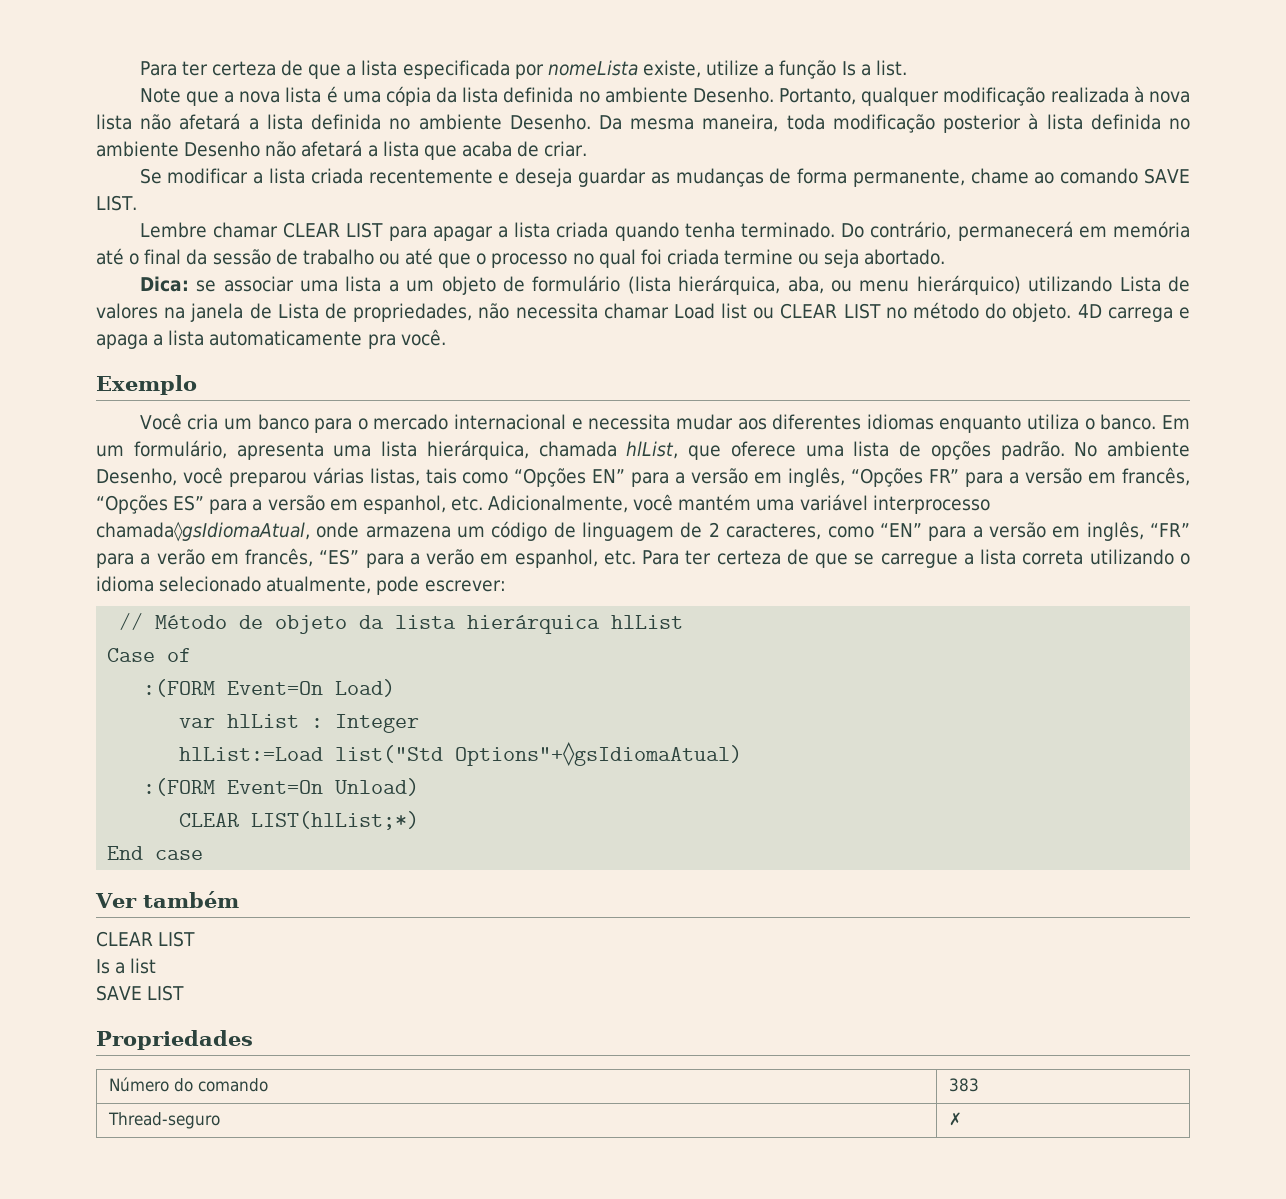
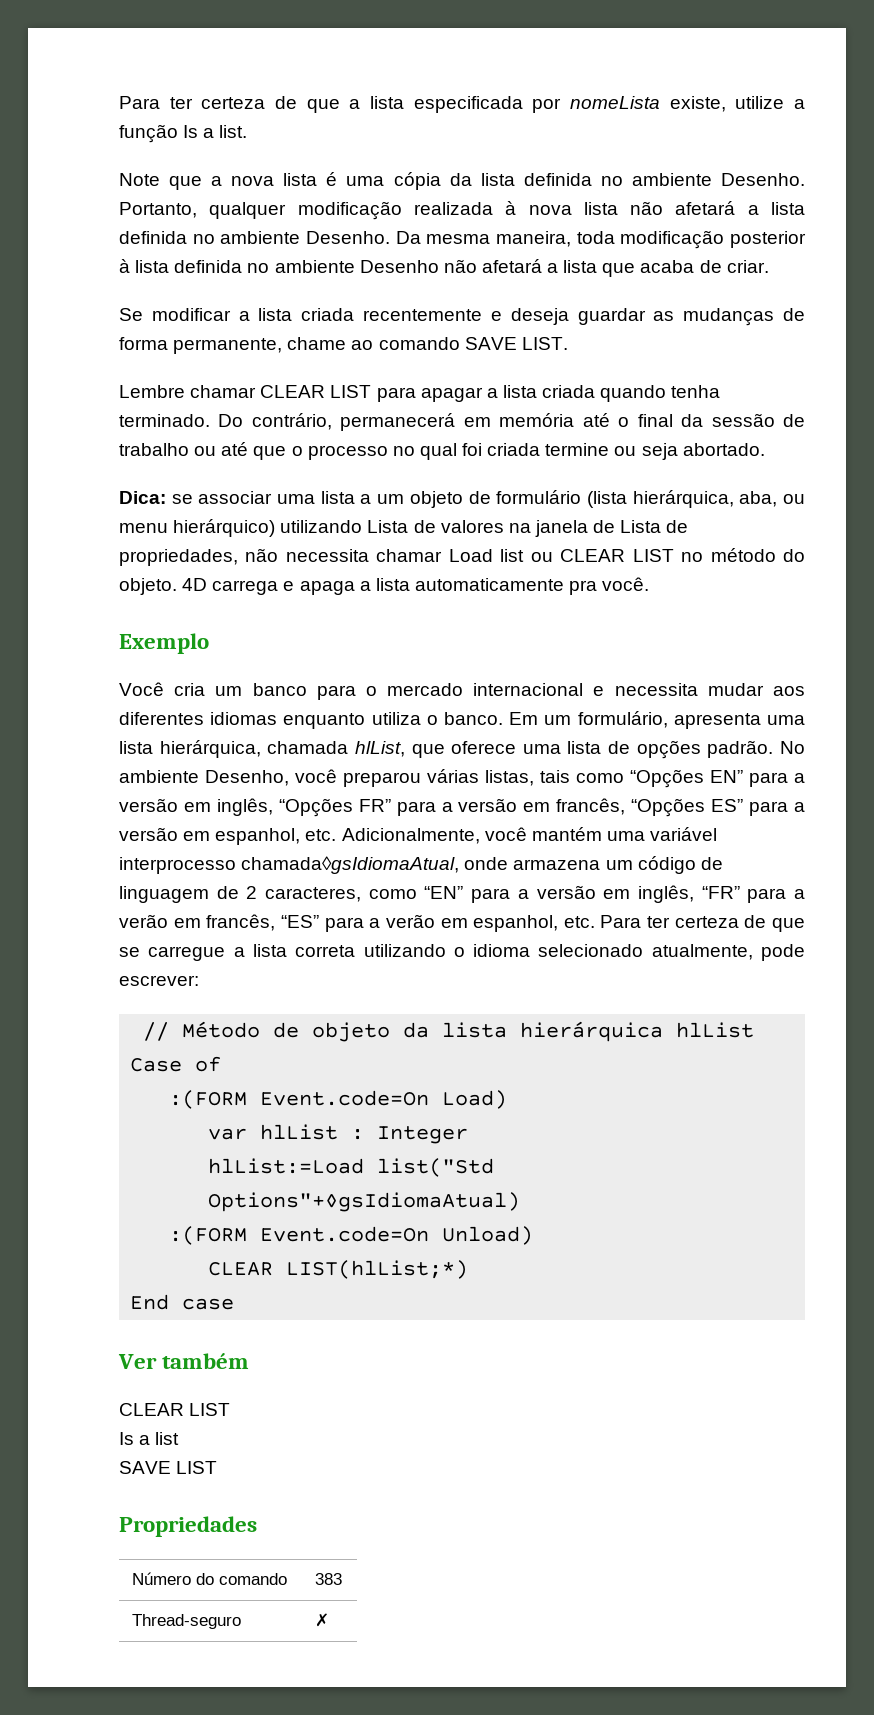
[227,681,324,695] Event=On -> [260,1090,430,1106] Event.code=On
[227,780,324,794] Event=On -> [260,1226,430,1242] Event.code=On

